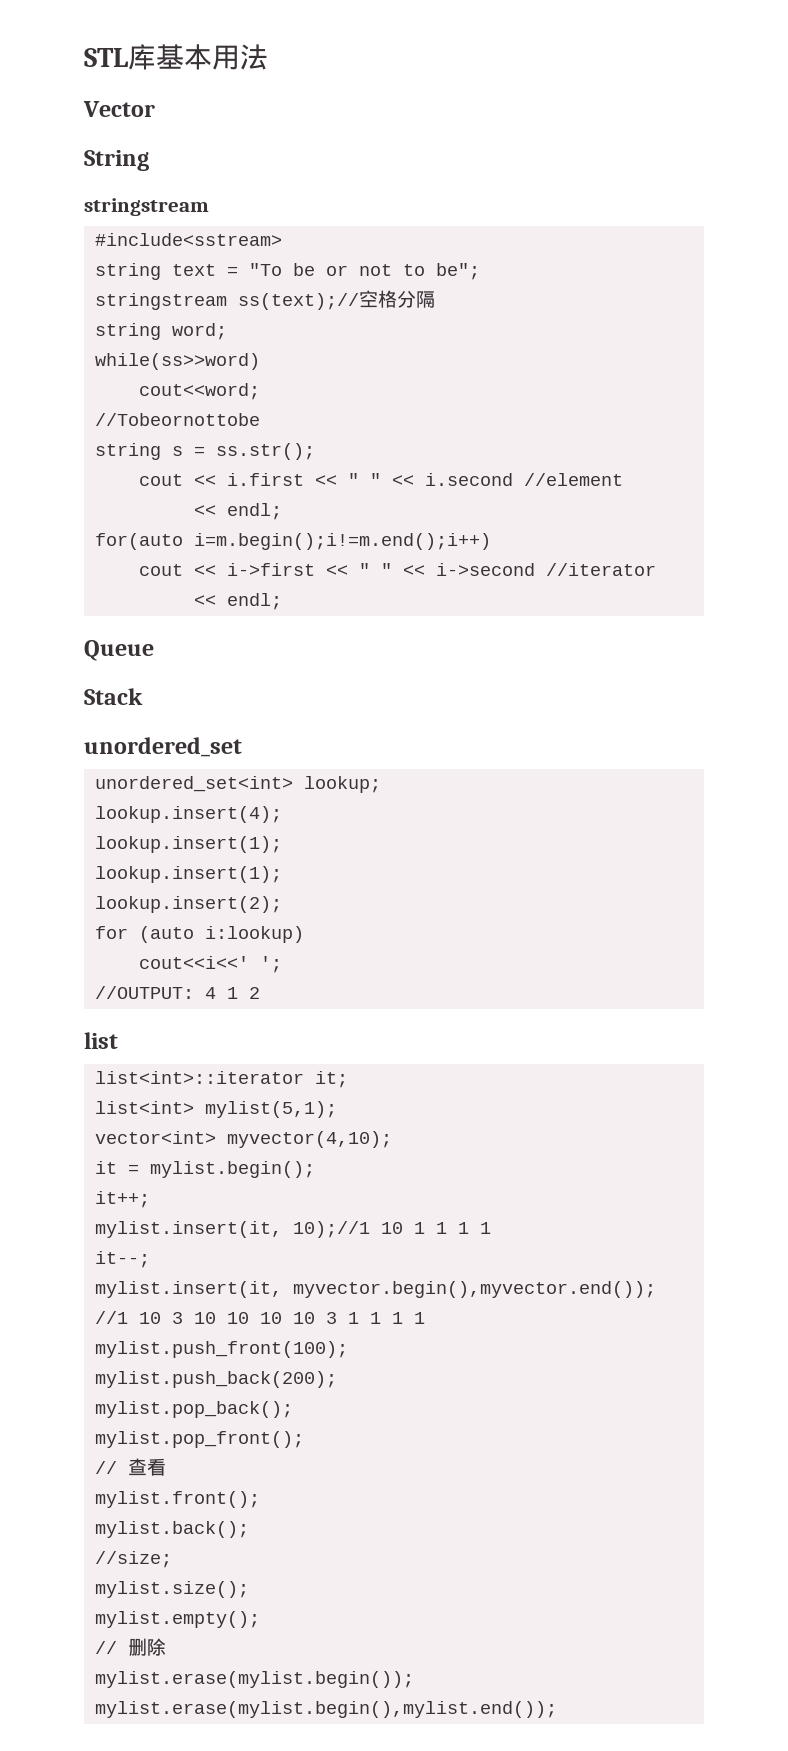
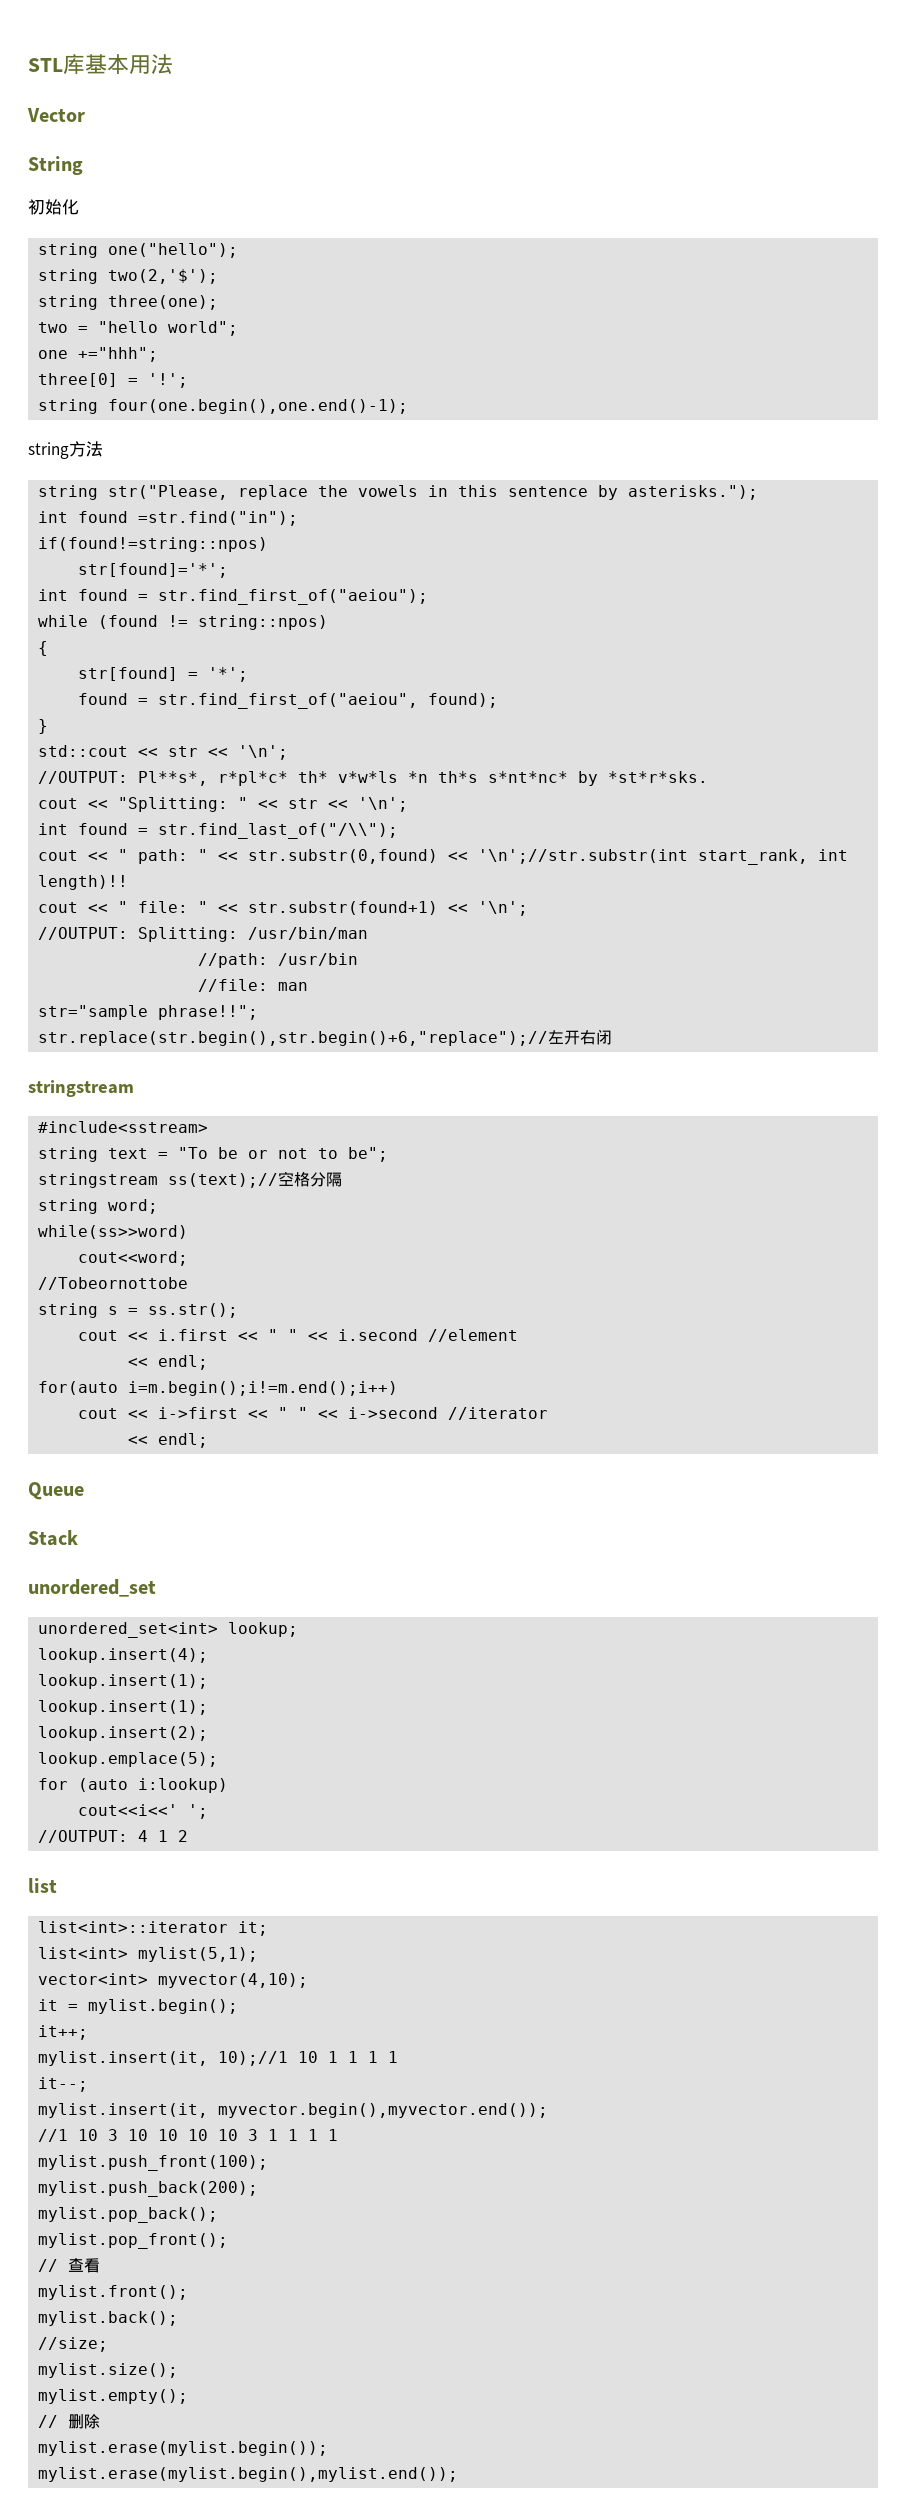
(149, 160) none -> [28,199,79,215] [38,243,239,258] [38,269,219,284] [38,295,219,310] [38,321,239,336] [38,347,159,362] [38,373,189,388] [38,399,409,414] [28,441,103,459] [38,485,759,500] [38,511,299,526] [38,537,269,552] [78,563,229,578] [38,589,429,605] [38,615,329,630] [38,641,49,656] [78,667,249,682] [78,693,499,709] [38,719,49,734] [38,745,289,760] [38,771,709,786] [38,797,409,812] [38,823,399,839] [38,849,849,865] [38,875,129,890] [38,901,529,916] [38,927,369,942] [198,953,359,968] [198,979,309,992] [38,1005,259,1020] [38,1029,613,1046] // 初始化 // string one("hello"); // string two(2,'$'); // string three(one); // two = "hello world"; // one +="hhh"; // three[0] = '!'; // string four(one.begin(),one.end()-1); // string方法 // string str("Please, replace the vowels in this sentence by asterisks."); // int found =str.find("in"); // if(found!=string::npos) // str[found]='*'; // int found = str.find_first_of("aeiou"); // while (found != string::npos) // { // str[found] = '*'; // found = str.find_first_of("aeiou", found); // } // std::cout << str << '\n'; // //OUTPUT: Pl**s*, r*pl*c* th* v*w*ls *n th*s s*nt*nc* by *st*r*sks. // cout << "Splitting: " << str << '\n'; // int found = str.find_last_of("/\\"); // cout << " path: " << str.substr(0,found) << '\n';//str.substr(int start_rank, int length)!! // cout << " file: " << str.substr(found+1) << '\n'; // //OUTPUT: Splitting: /usr/bin/man // //path: /usr/bin // //file: man // str="sample phrase!!"; // str.replace(str.begin(),str.begin()+6,"replace");//左开右闭
(282, 904) none -> [38,1752,219,1767] // lookup.emplace(5);

